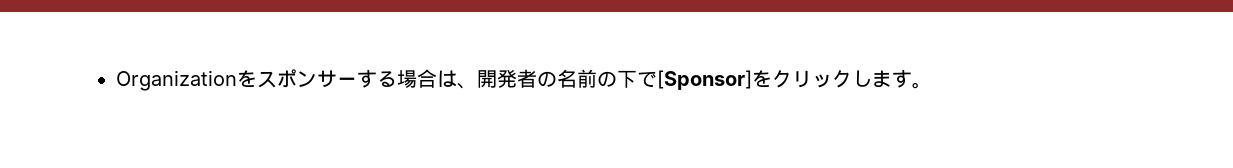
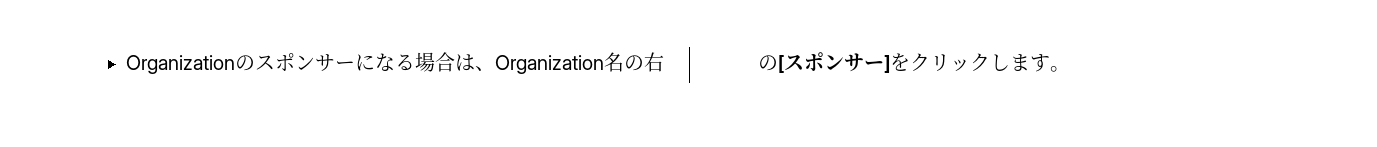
[115,69,377,91] Organizationをスポンサーす -> [125,53,395,74] Organizationのスポンサーにな
[476,69,752,90] 開発者の名前の下で[Sponsor] -> [494,52,890,74] Organization名の右の[スポンサー]

